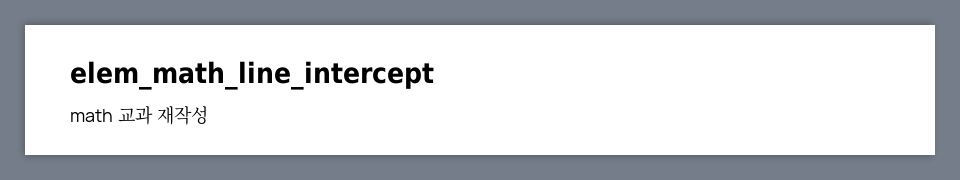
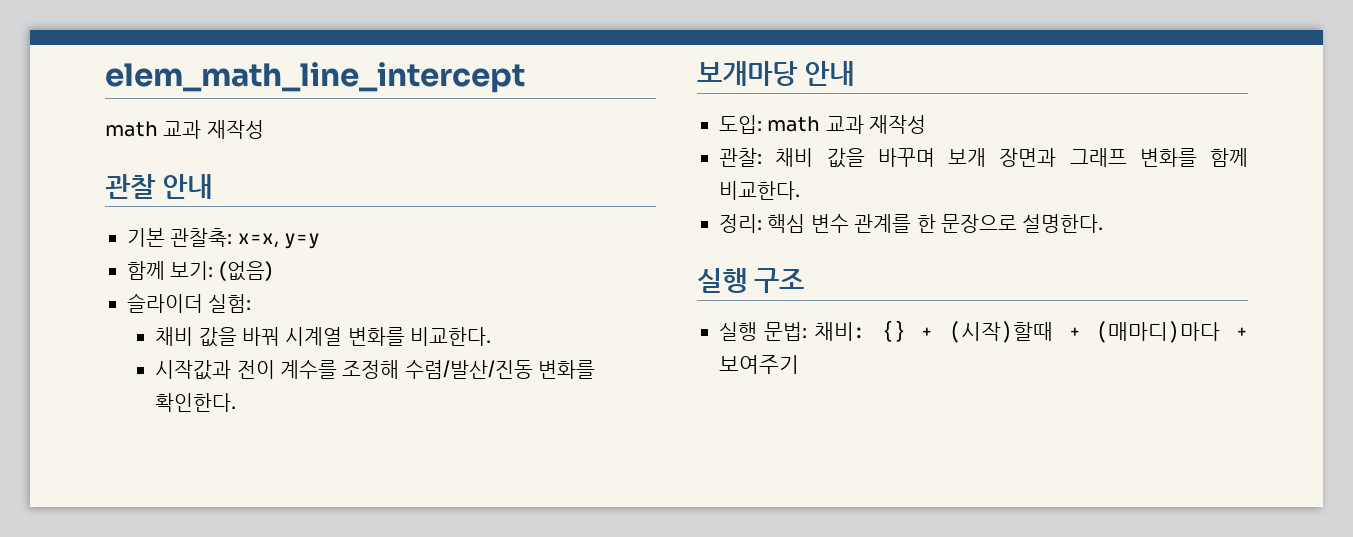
(208, 115) none -> [105,174,213,199] [127,228,321,249] [127,261,273,281] [127,293,252,313] [155,327,492,347] [155,360,596,380] [155,393,237,412] [697,61,855,86] [719,115,927,134] [719,148,1248,168] [719,181,800,200] [719,214,1104,233] [697,268,805,293] [719,320,1248,343] [719,355,799,374] // 관찰 안내 // 기본 관찰축: x=x, y=y // 함께 보기: (없음) // 슬라이더 실험: // 채비 값을 바꿔 시계열 변화를 비교한다. // 시작값과 전이 계수를 조정해 수렴/발산/진동 변화를 확인한다. // 보개마당 안내 // 도입: math 교과 재작성 // 관찰: 채비 값을 바꾸며 보개 장면과 그래프 변화를 함께 비교한다. // 정리: 핵심 변수 관계를 한 문장으로 설명한다. // 실행 구조 // 실행 문법: 채비: {} + (시작)할때 + (매마디)마다 + 보여주기

